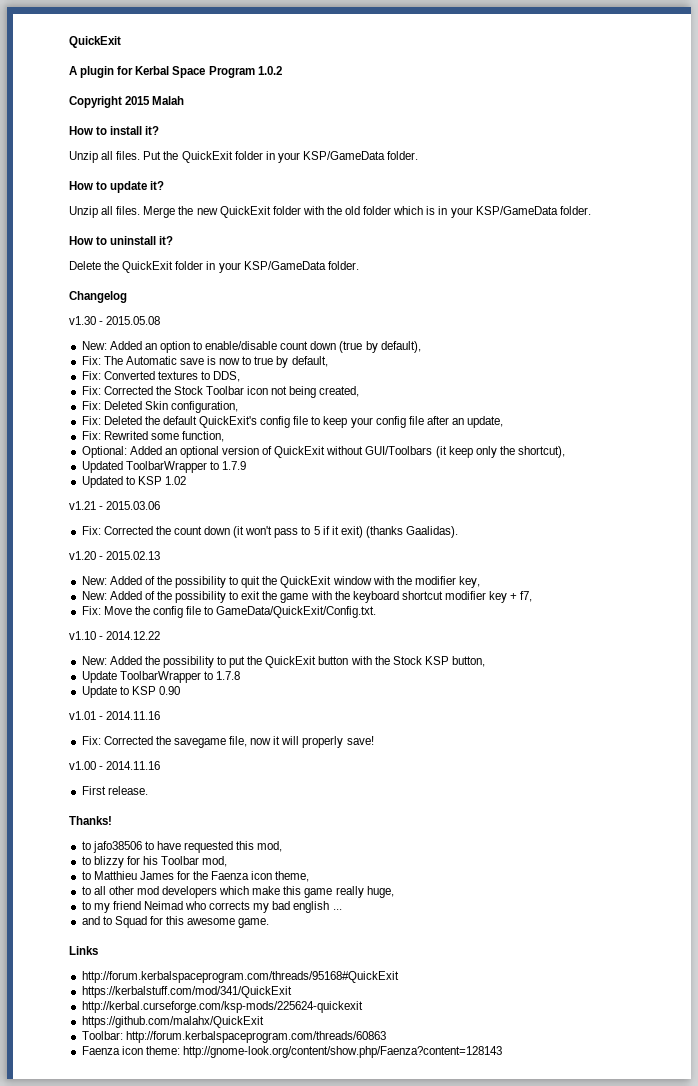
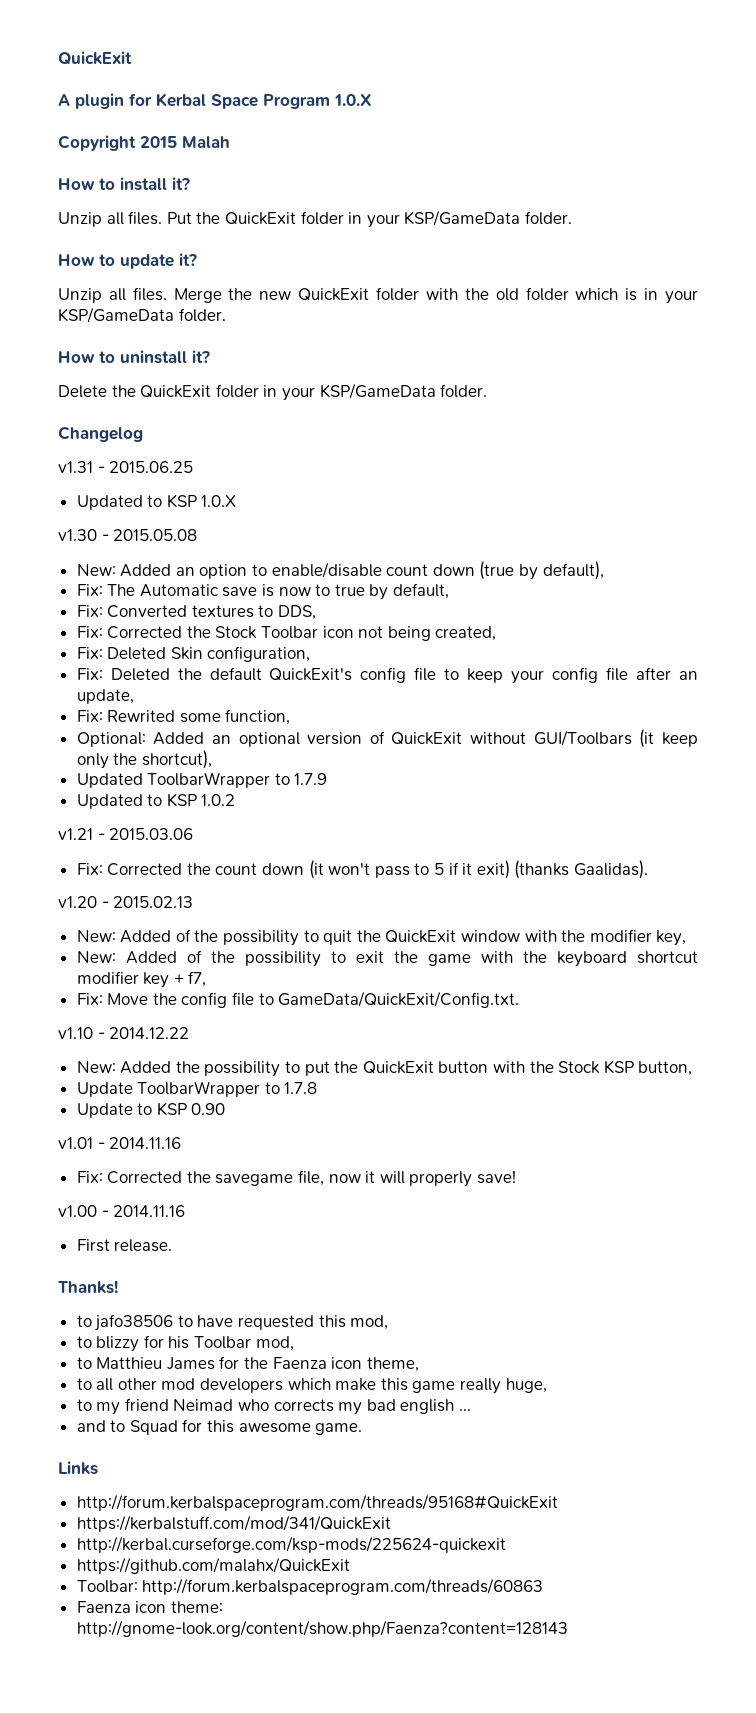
[257,66,282,75] 1.0.2 -> [334,94,372,106] 1.0.X
(127, 297) none -> [58,461,194,473] [76,494,237,510] // v1.31 - 2015.06.25 // Updated to KSP 1.0.X
[164,476,186,485] 1.02 -> [201,794,236,806] 1.0.2

